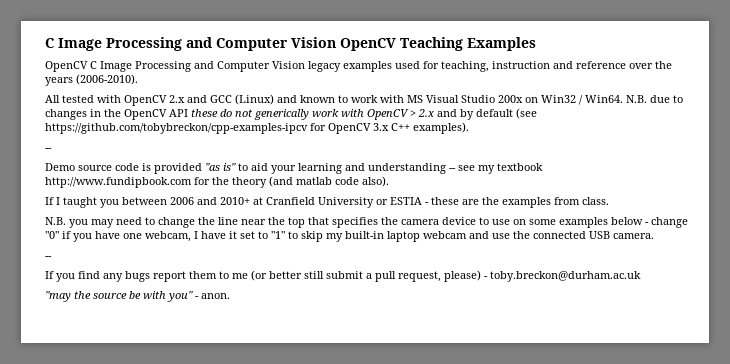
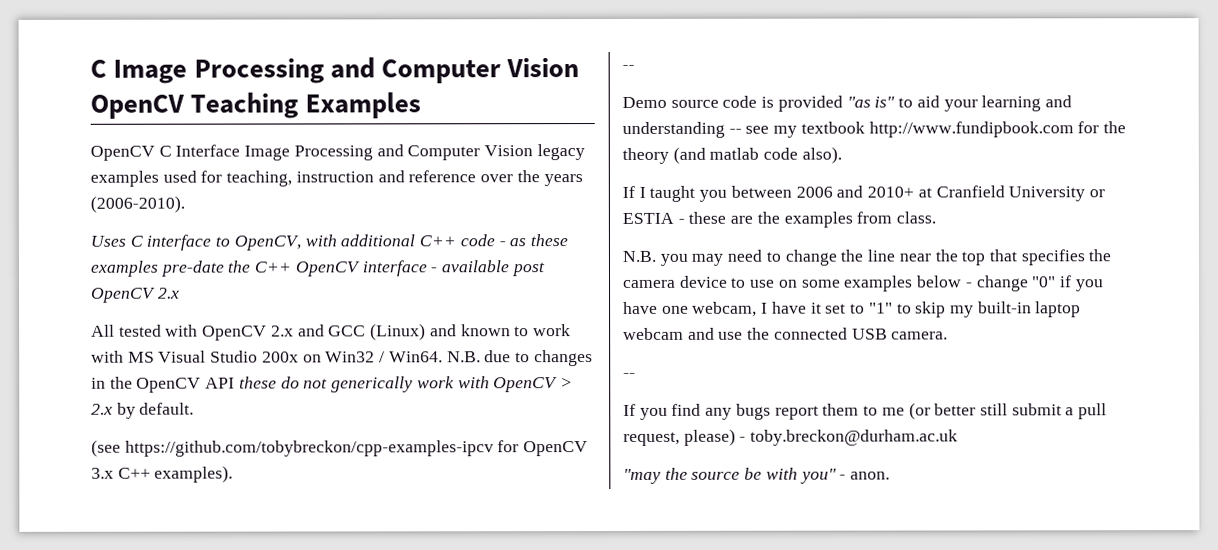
(97, 65) none -> [175,144,241,157] Interface
(138, 79) none -> [90,234,568,251] [90,260,546,277] [91,287,180,303] // Uses C interface to OpenCV, with additional C++ code - as these examples pre-date the C++ OpenCV interface - available post OpenCV 2.x
[437,109,513,120] and by default -> [116,402,195,419] by default. //

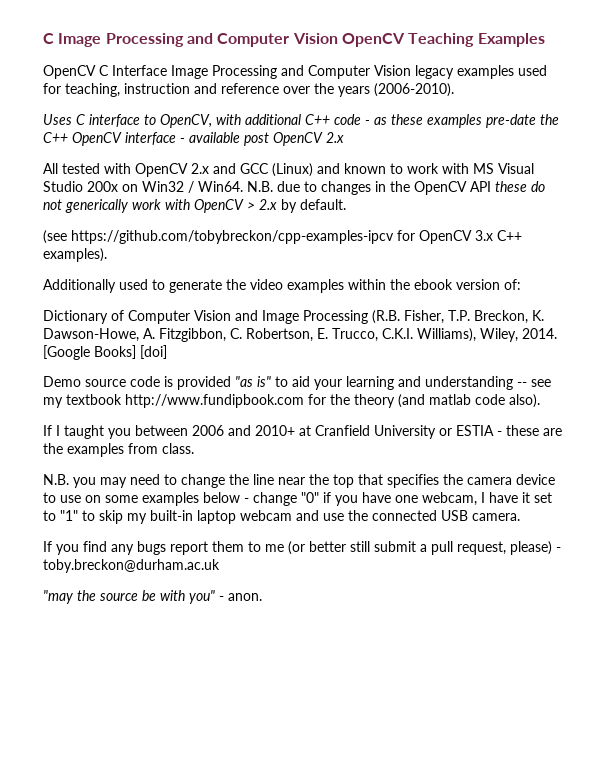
[622,64,635,70] -- -> [43,279,521,293] [43,310,544,324] [43,328,557,342] [43,345,167,360] Additionally used to generate the video examples within the ebook version of: // Dictionary of Computer Vision and Image Processing (R.B. Fisher, T.P. Breckon, K. Dawson-Howe, A. Fitzgibbon, C. Robertson, E. Trucco, C.K.I. Williams), Wiley, 2014. [Google Books] [doi]
[623,372,636,378] // -- -> (520, 517) none

